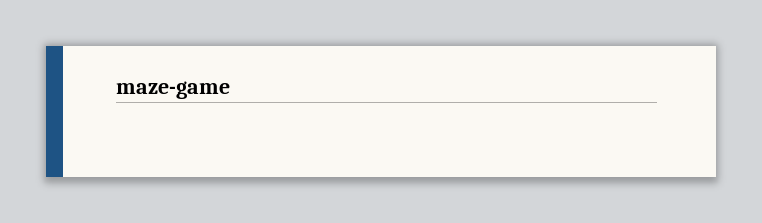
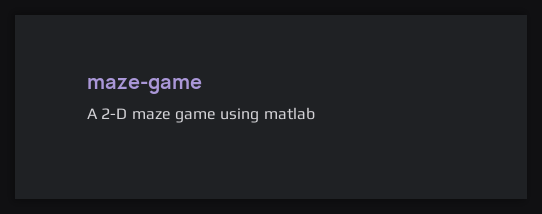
(230, 90) none -> [87,107,315,123] // A 2-D maze game using matlab

